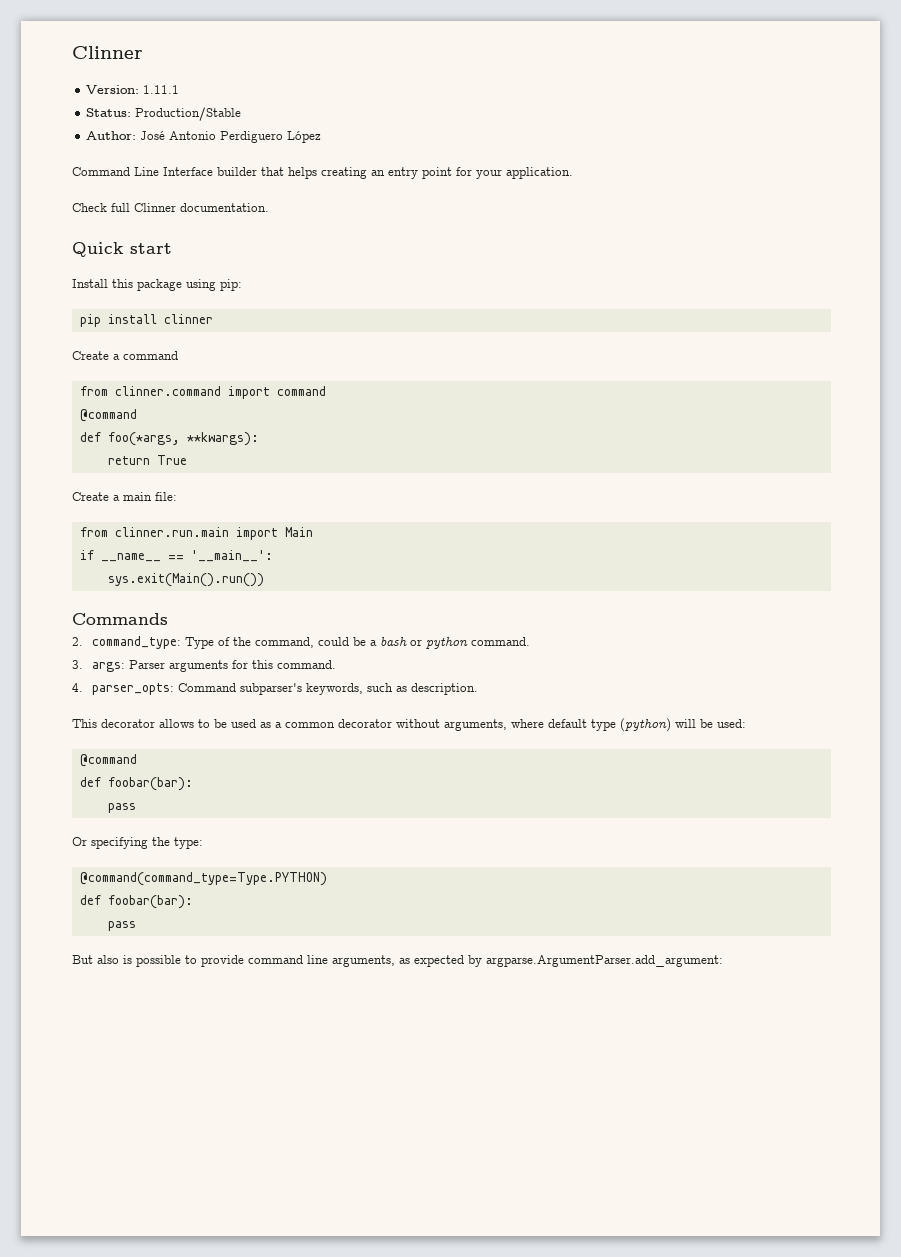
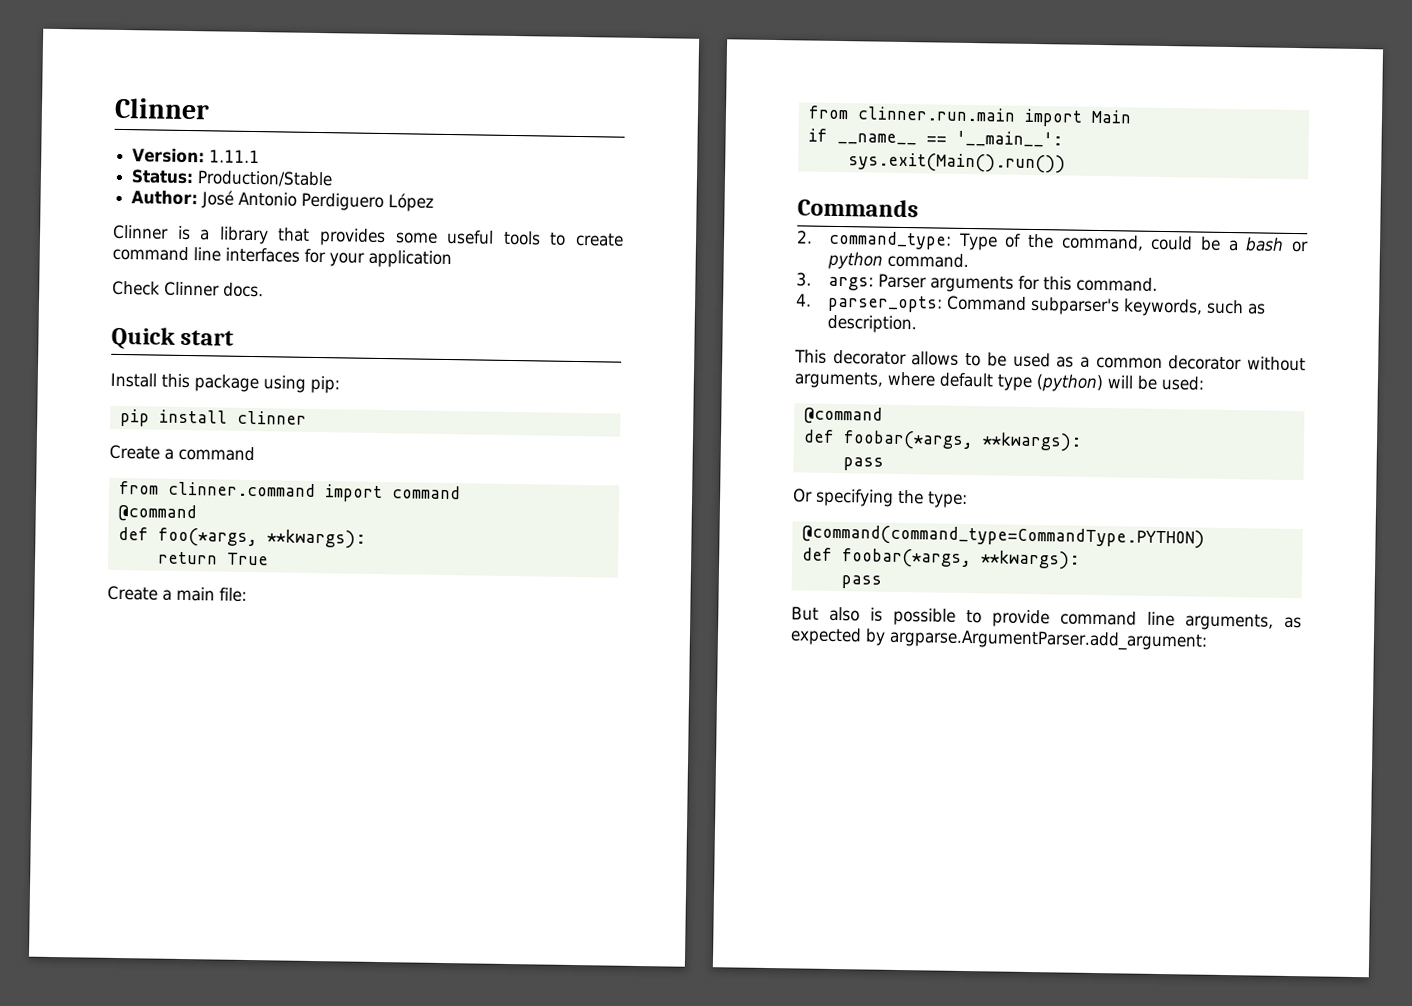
[72,167,452,179] Command Line Interface builder that helps creating an entry point -> [112,224,625,247] [112,245,300,263] Clinner is a library that provides some useful tools to create command line interfaces
[506,167,573,179] application. -> [368,249,452,269] application
[111,203,269,212] full Clinner documentation. -> [164,281,264,298] Clinner docs.
[107,777,193,791] foobar(bar): -> [842,430,1082,452] foobar(*args, **kwargs):
[79,872,327,886] [79,895,193,909] @command(command_type=Type.PYTHON) // def foobar(bar): -> [801,524,1205,549] [801,547,1080,570] @command(command_type=CommandType.PYTHON) // def foobar(*args, **kwargs):

